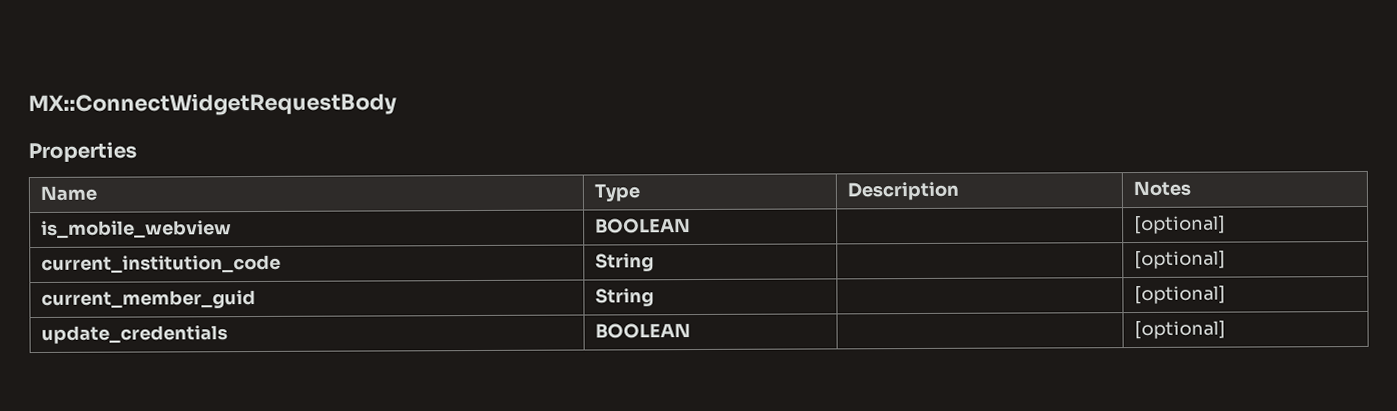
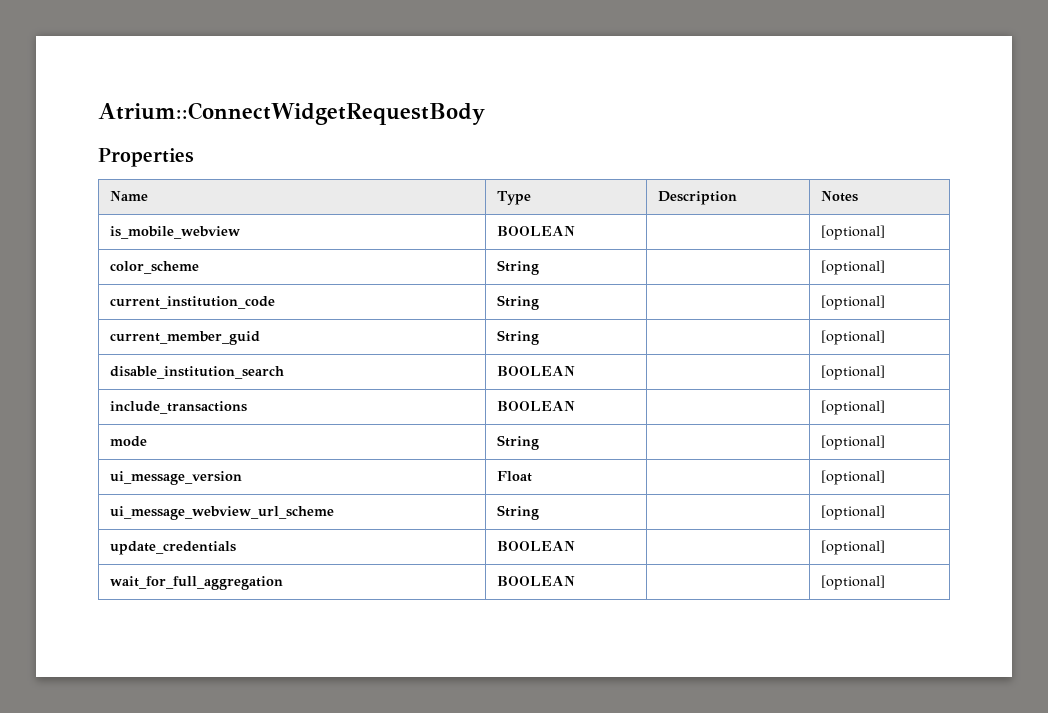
[28,92,397,117] MX::ConnectWidgetRequestBody -> [98,102,485,125] Atrium::ConnectWidgetRequestBody
(1227, 225) none -> [110,261,200,274] [497,260,540,275] [821,260,886,275] // color_scheme | String | | [optional]
(1227, 295) none -> [110,366,285,379] [497,366,576,376] [821,365,886,380] [110,401,248,414] [497,401,576,411] [821,400,886,415] [110,436,148,447] [497,435,540,450] [821,435,886,450] [110,471,243,485] [497,471,533,482] [821,470,886,485] [110,506,335,520] [497,505,540,520] [821,505,886,520] // disable_institution_search | BOOLEAN | | [optional] // include_transactions | BOOLEAN | | [optional] // mode | String | | [optional] // ui_message_version | Float | | [optional] // ui_message_webview_url_scheme | String | | [optional]
(1227, 330) none -> [110,576,284,590] [497,576,576,586] [821,575,886,590] // wait_for_full_aggregation | BOOLEAN | | [optional]

